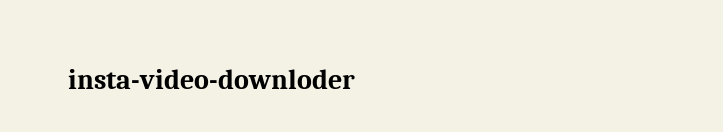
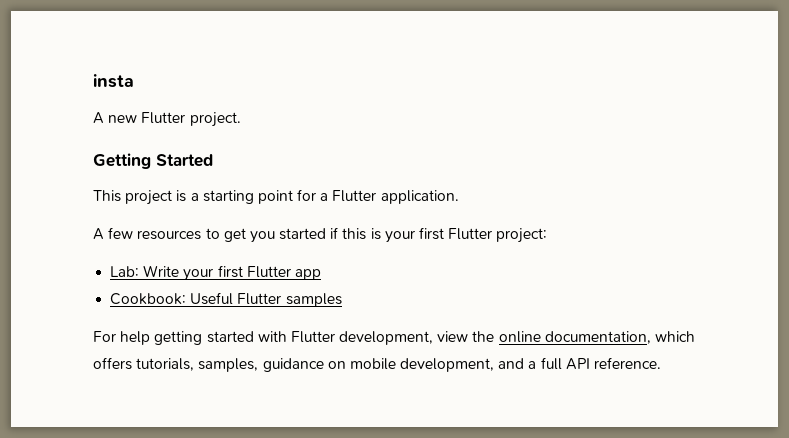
[68,69,355,89] insta-video-downloder -> [93,74,134,88] [93,112,241,127] [93,153,213,169] [93,189,459,205] [93,227,548,243] [110,265,321,281] [110,292,342,307] [93,331,696,345] [93,357,662,372] insta // A new Flutter project. // Getting Started // This project is a starting point for a Flutter application. // A few resources to get you started if this is your first Flutter project: // Lab: Write your first Flutter app // Cookbook: Useful Flutter samples // For help getting started with Flutter development, view the online documentation, which offers tutorials, samples, guidance on mobile development, and a full API reference.

